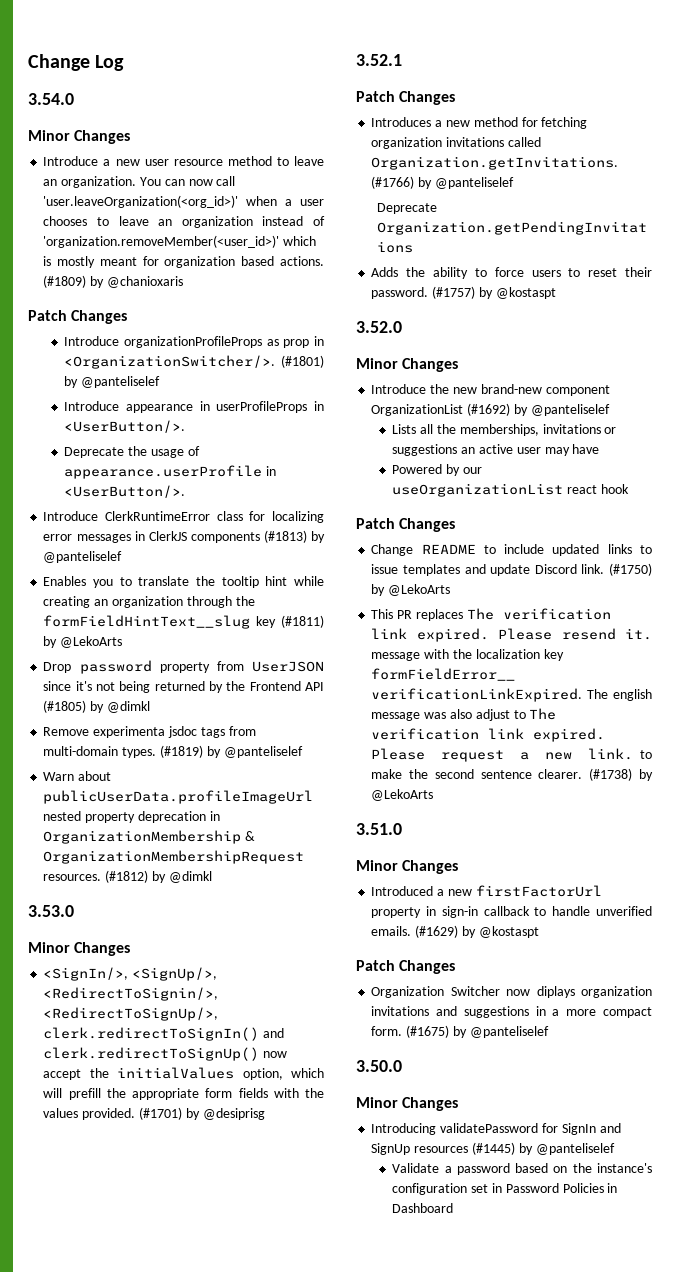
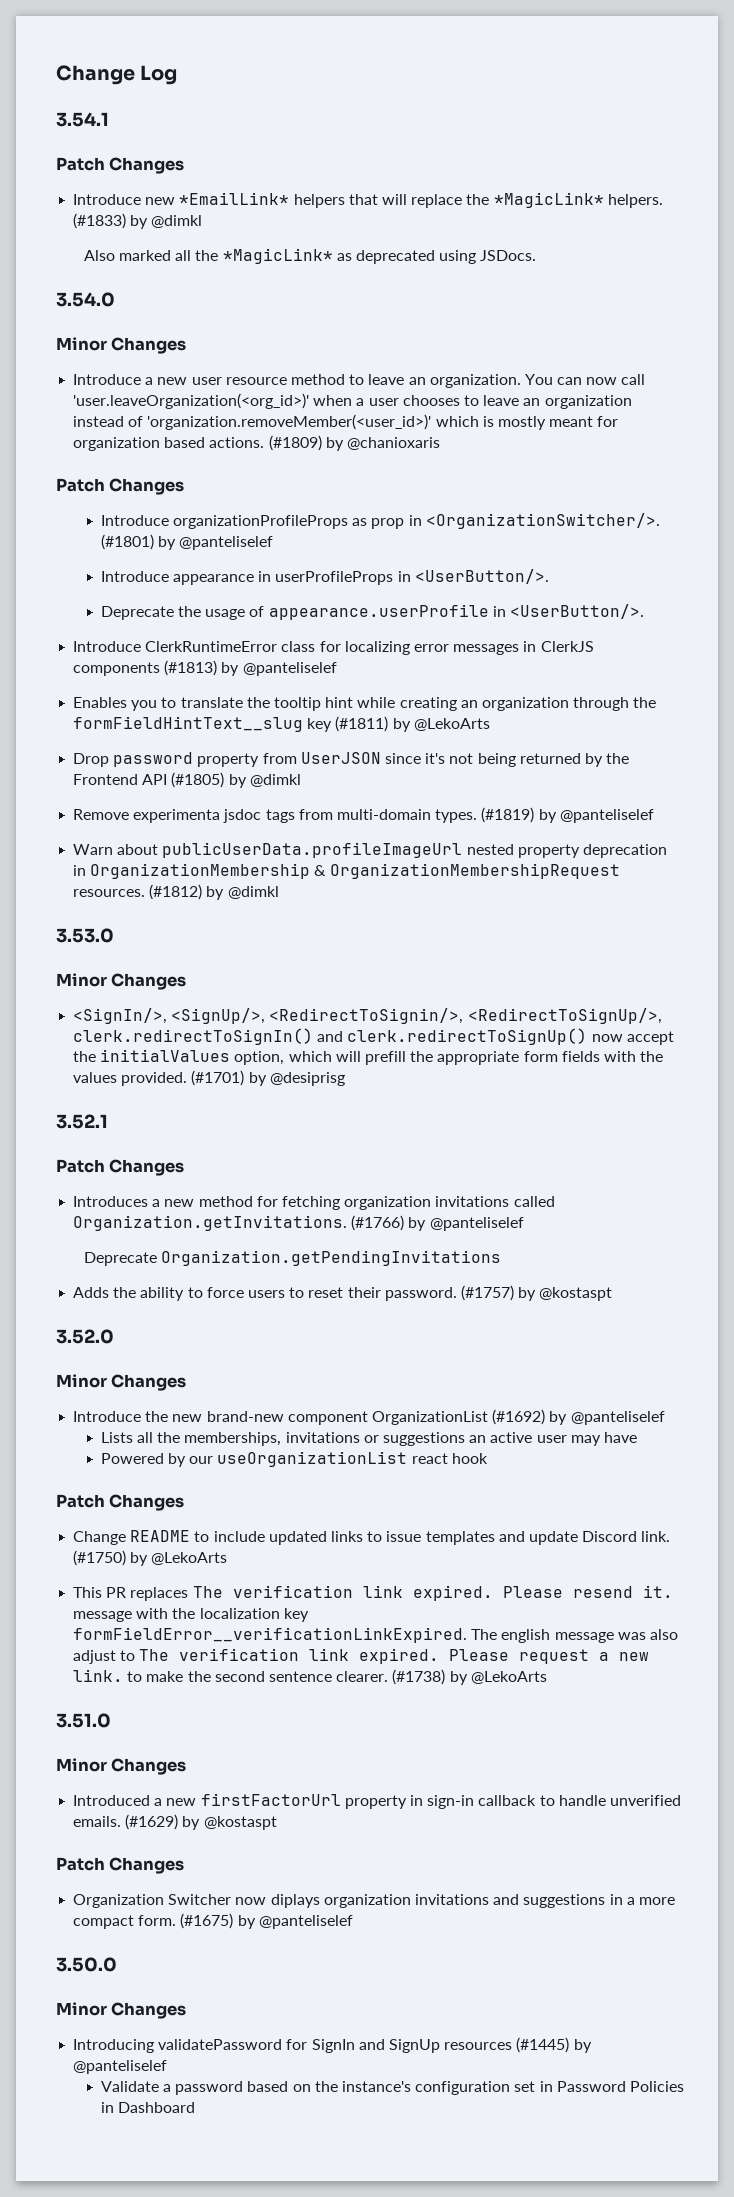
(125, 63) none -> [56,112,109,127] [56,157,185,174] [73,192,663,208] [73,213,203,229] [83,248,537,264] // 3.54.1 // Patch Changes // Introduce new *EmailLink* helpers that will replace the *MagicLink* helpers. (#1833) by @dimkl // Also marked all the *MagicLink* as deprecated using JSDocs.

